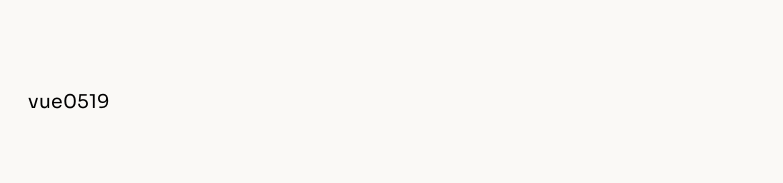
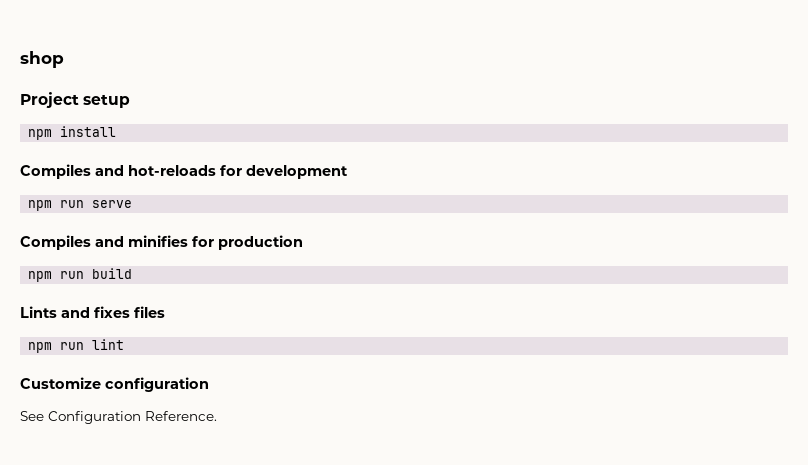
[28,93,110,109] vue0519 -> [20,51,64,68] [20,92,131,108] [28,126,117,140] [20,164,348,179] [28,200,133,211] [20,235,303,250] [28,268,133,282] [20,306,165,318] [28,339,125,353] [20,377,209,392] [20,411,217,424] shop // Project setup // npm install // Compiles and hot-reloads for development // npm run serve // Compiles and minifies for production // npm run build // Lints and fixes files // npm run lint // Customize configuration // See Configuration Reference.

